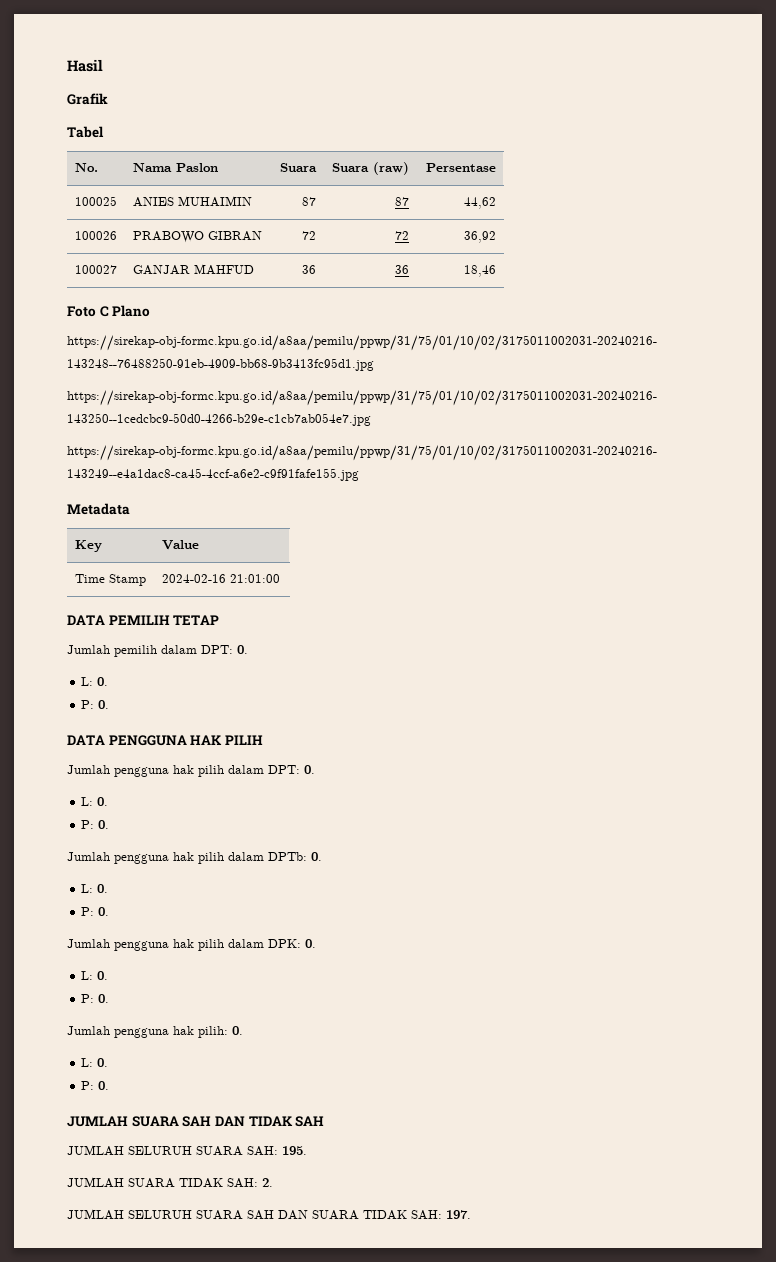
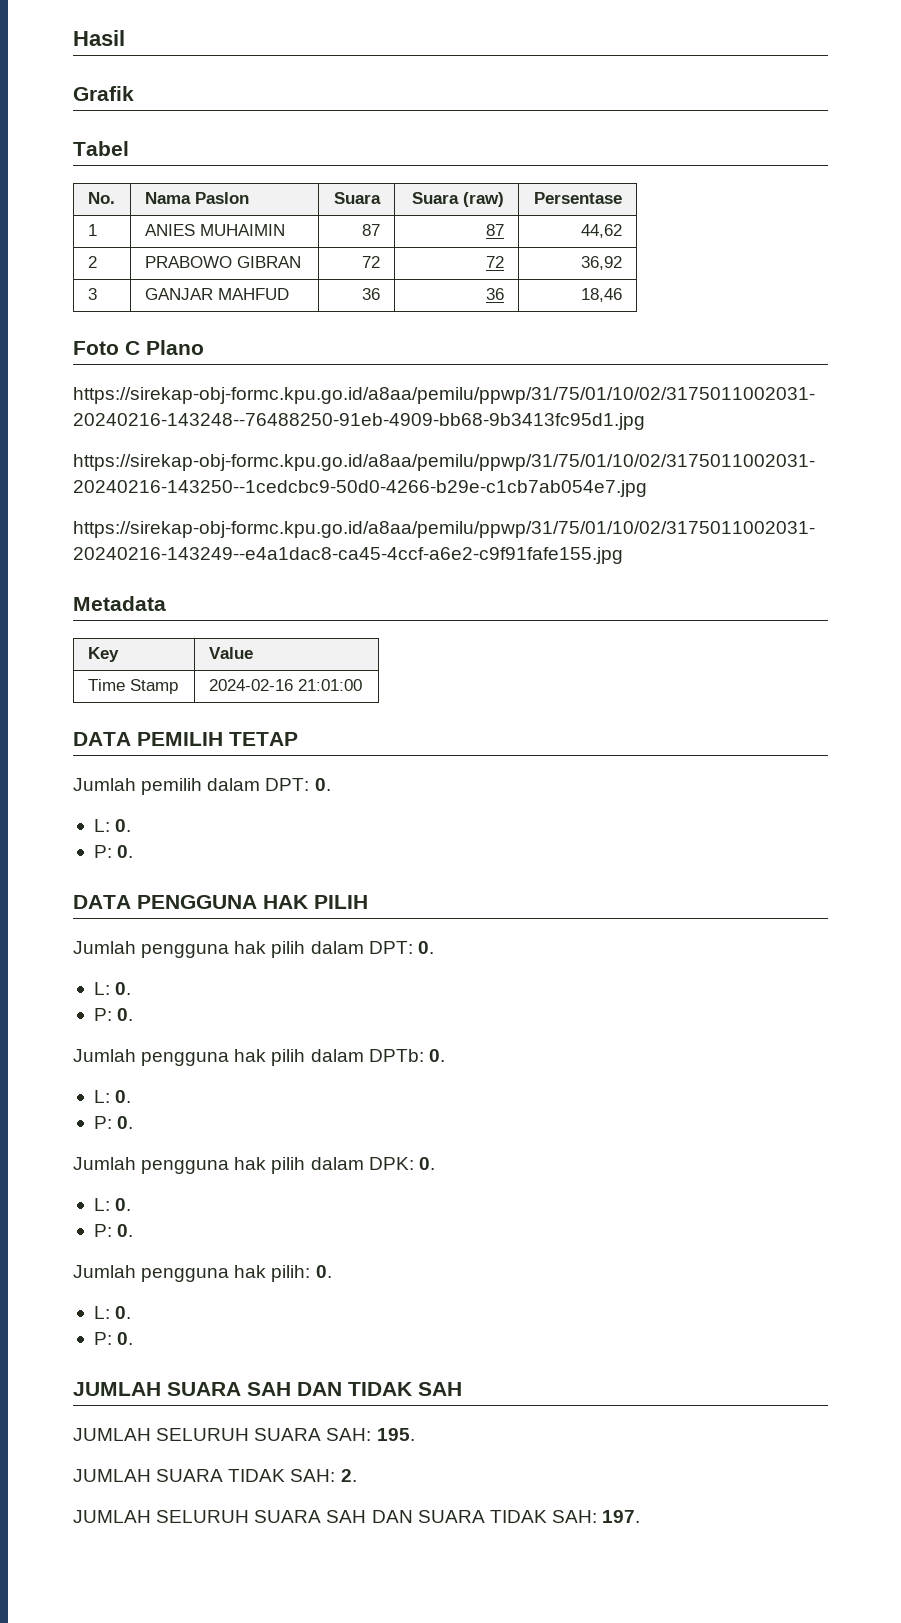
[74,196,117,206] 100025 -> [87,224,97,236] 1
[74,231,117,240] 100026 -> [87,256,97,268] 2
[74,265,117,274] 100027 -> [87,288,97,300] 3

